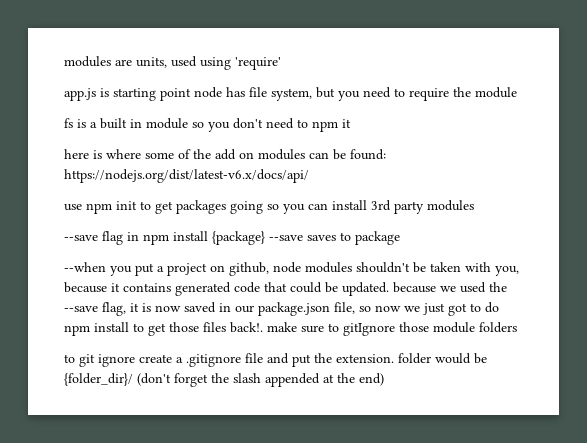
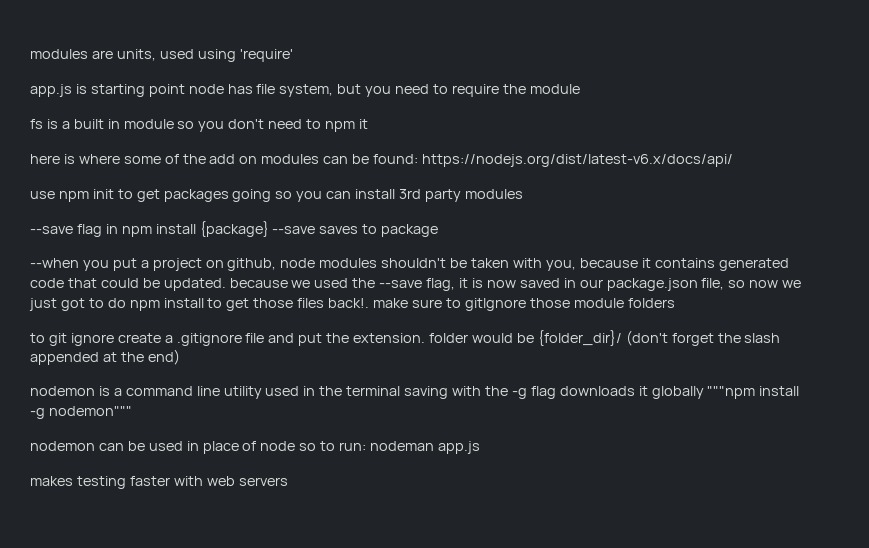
(384, 379) none -> [30,386,800,399] [30,406,132,419] [30,441,480,454] [30,476,288,489] // nodemon is a command line utility used in the terminal saving with the -g flag downloads it globally """npm install -g nodemon""" // nodemon can be used in place of node so to run: nodeman app.js // makes testing faster with web servers

